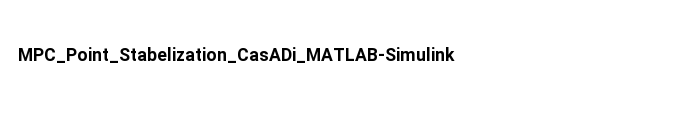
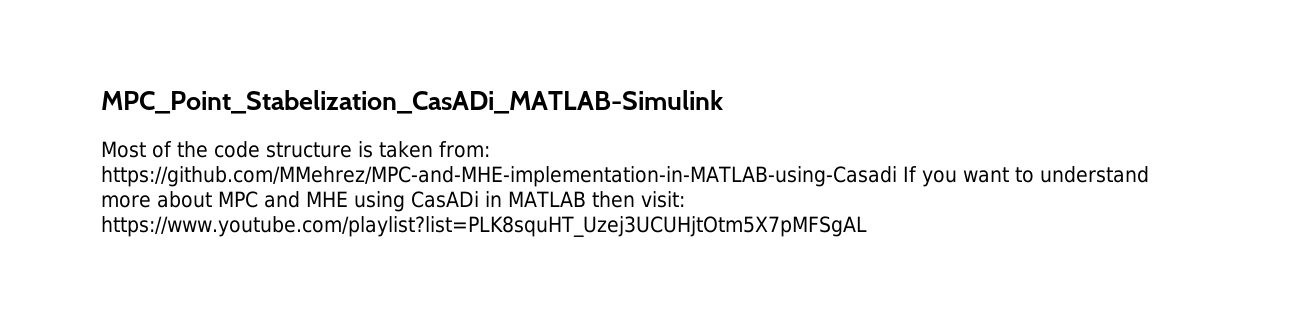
(455, 55) none -> [101,141,490,158] [101,166,1149,187] [101,191,685,212] [101,216,867,237] // Most of the code structure is taken from: https://github.com/MMehrez/MPC-and-MHE-implementation-in-MATLAB-using-Casadi If you want to understand more about MPC and MHE using CasADi in MATLAB then visit: https://www.youtube.com/playlist?list=PLK8squHT_Uzej3UCUHjtOtm5X7pMFSgAL

